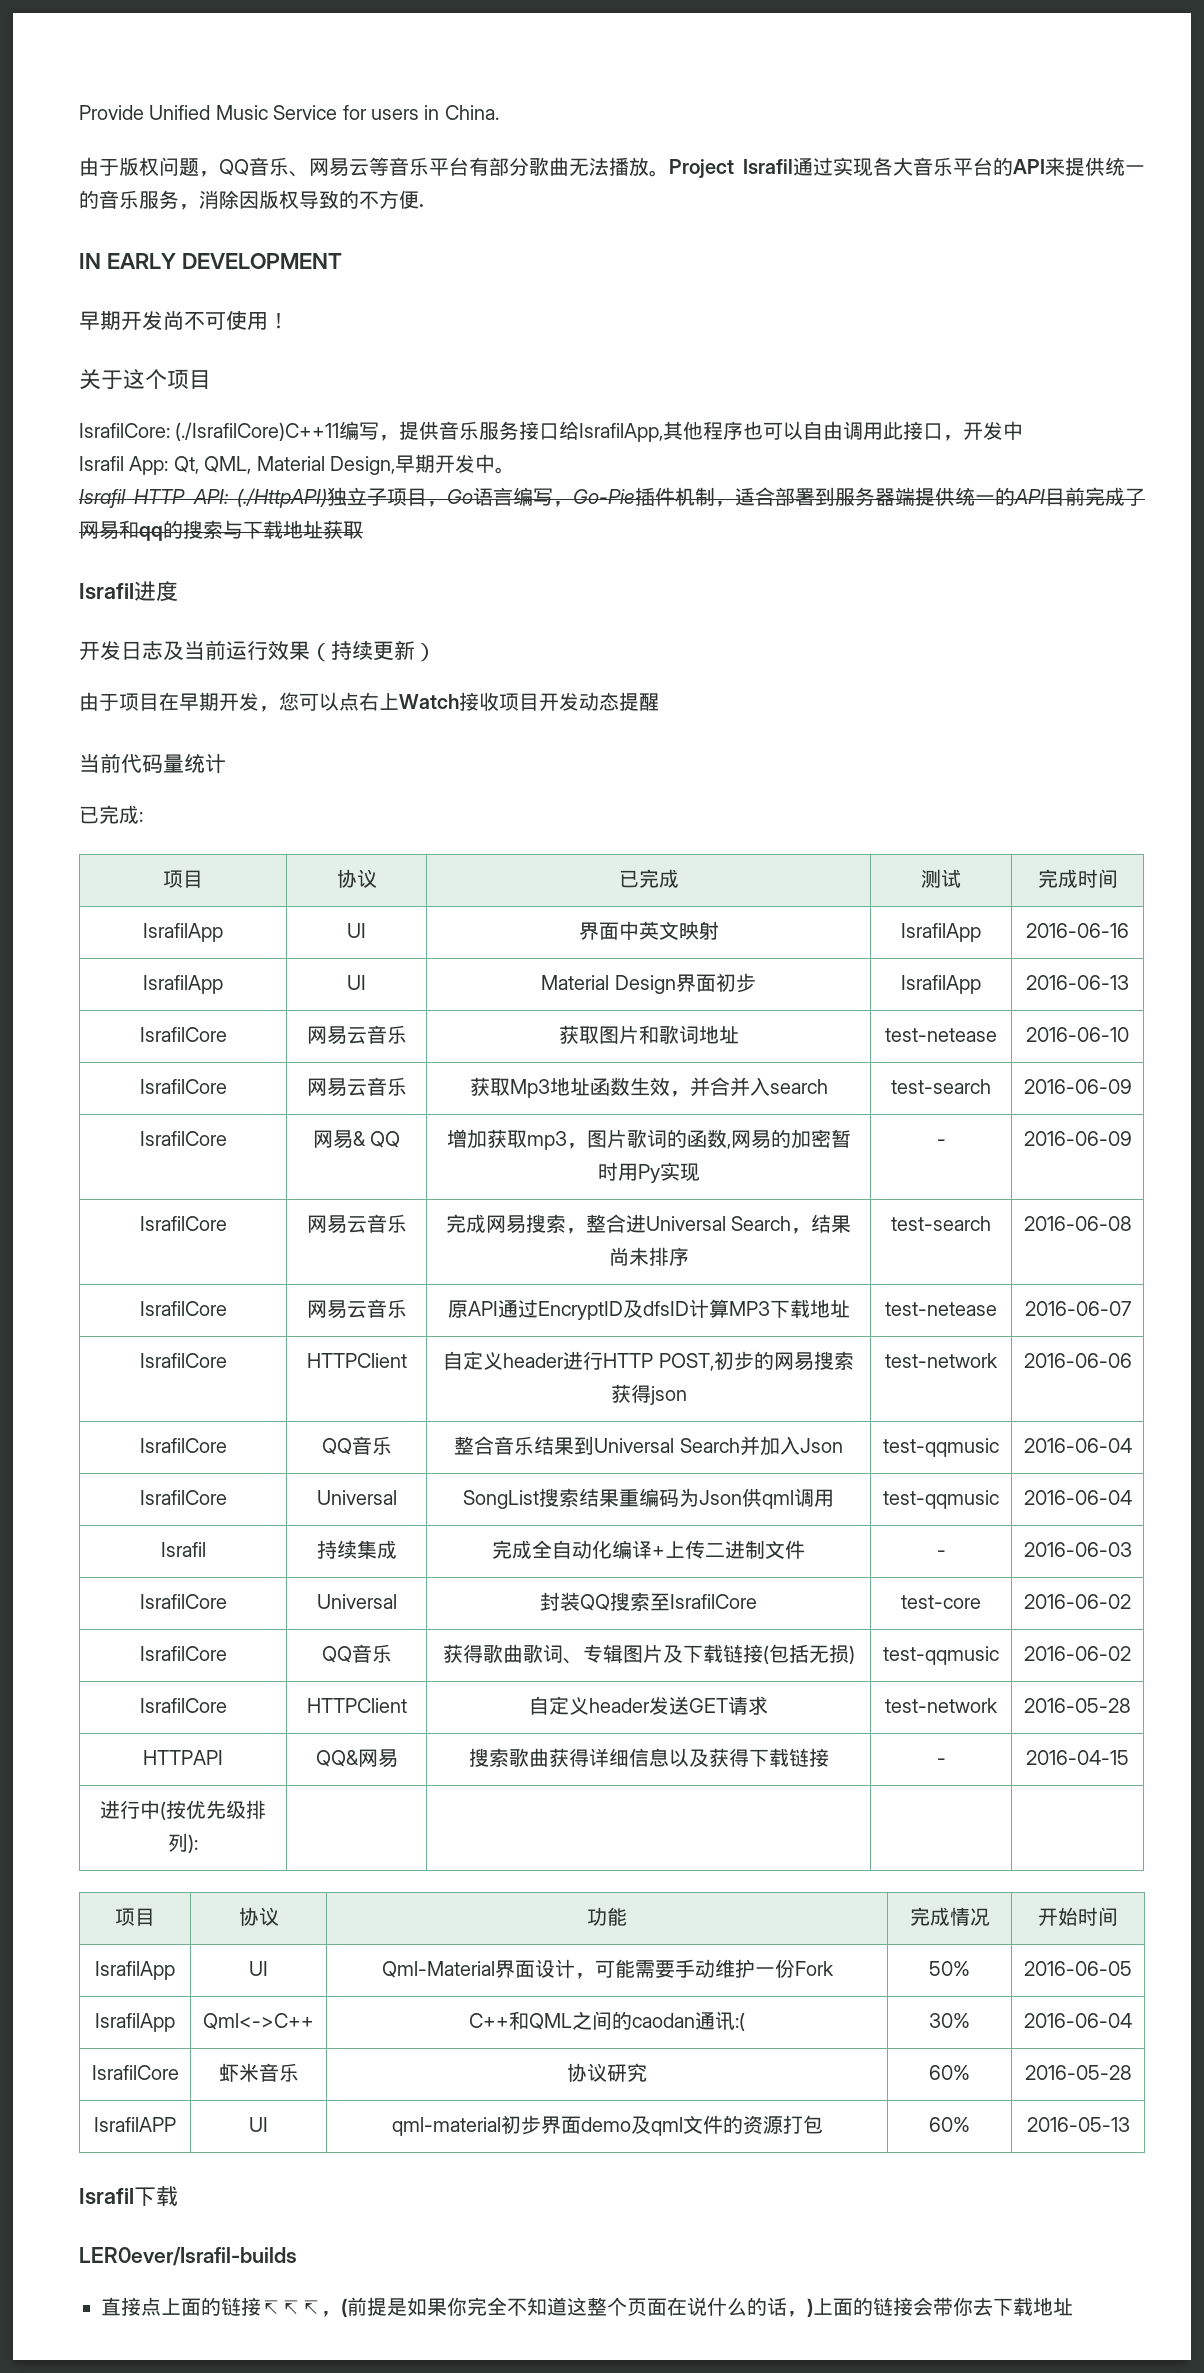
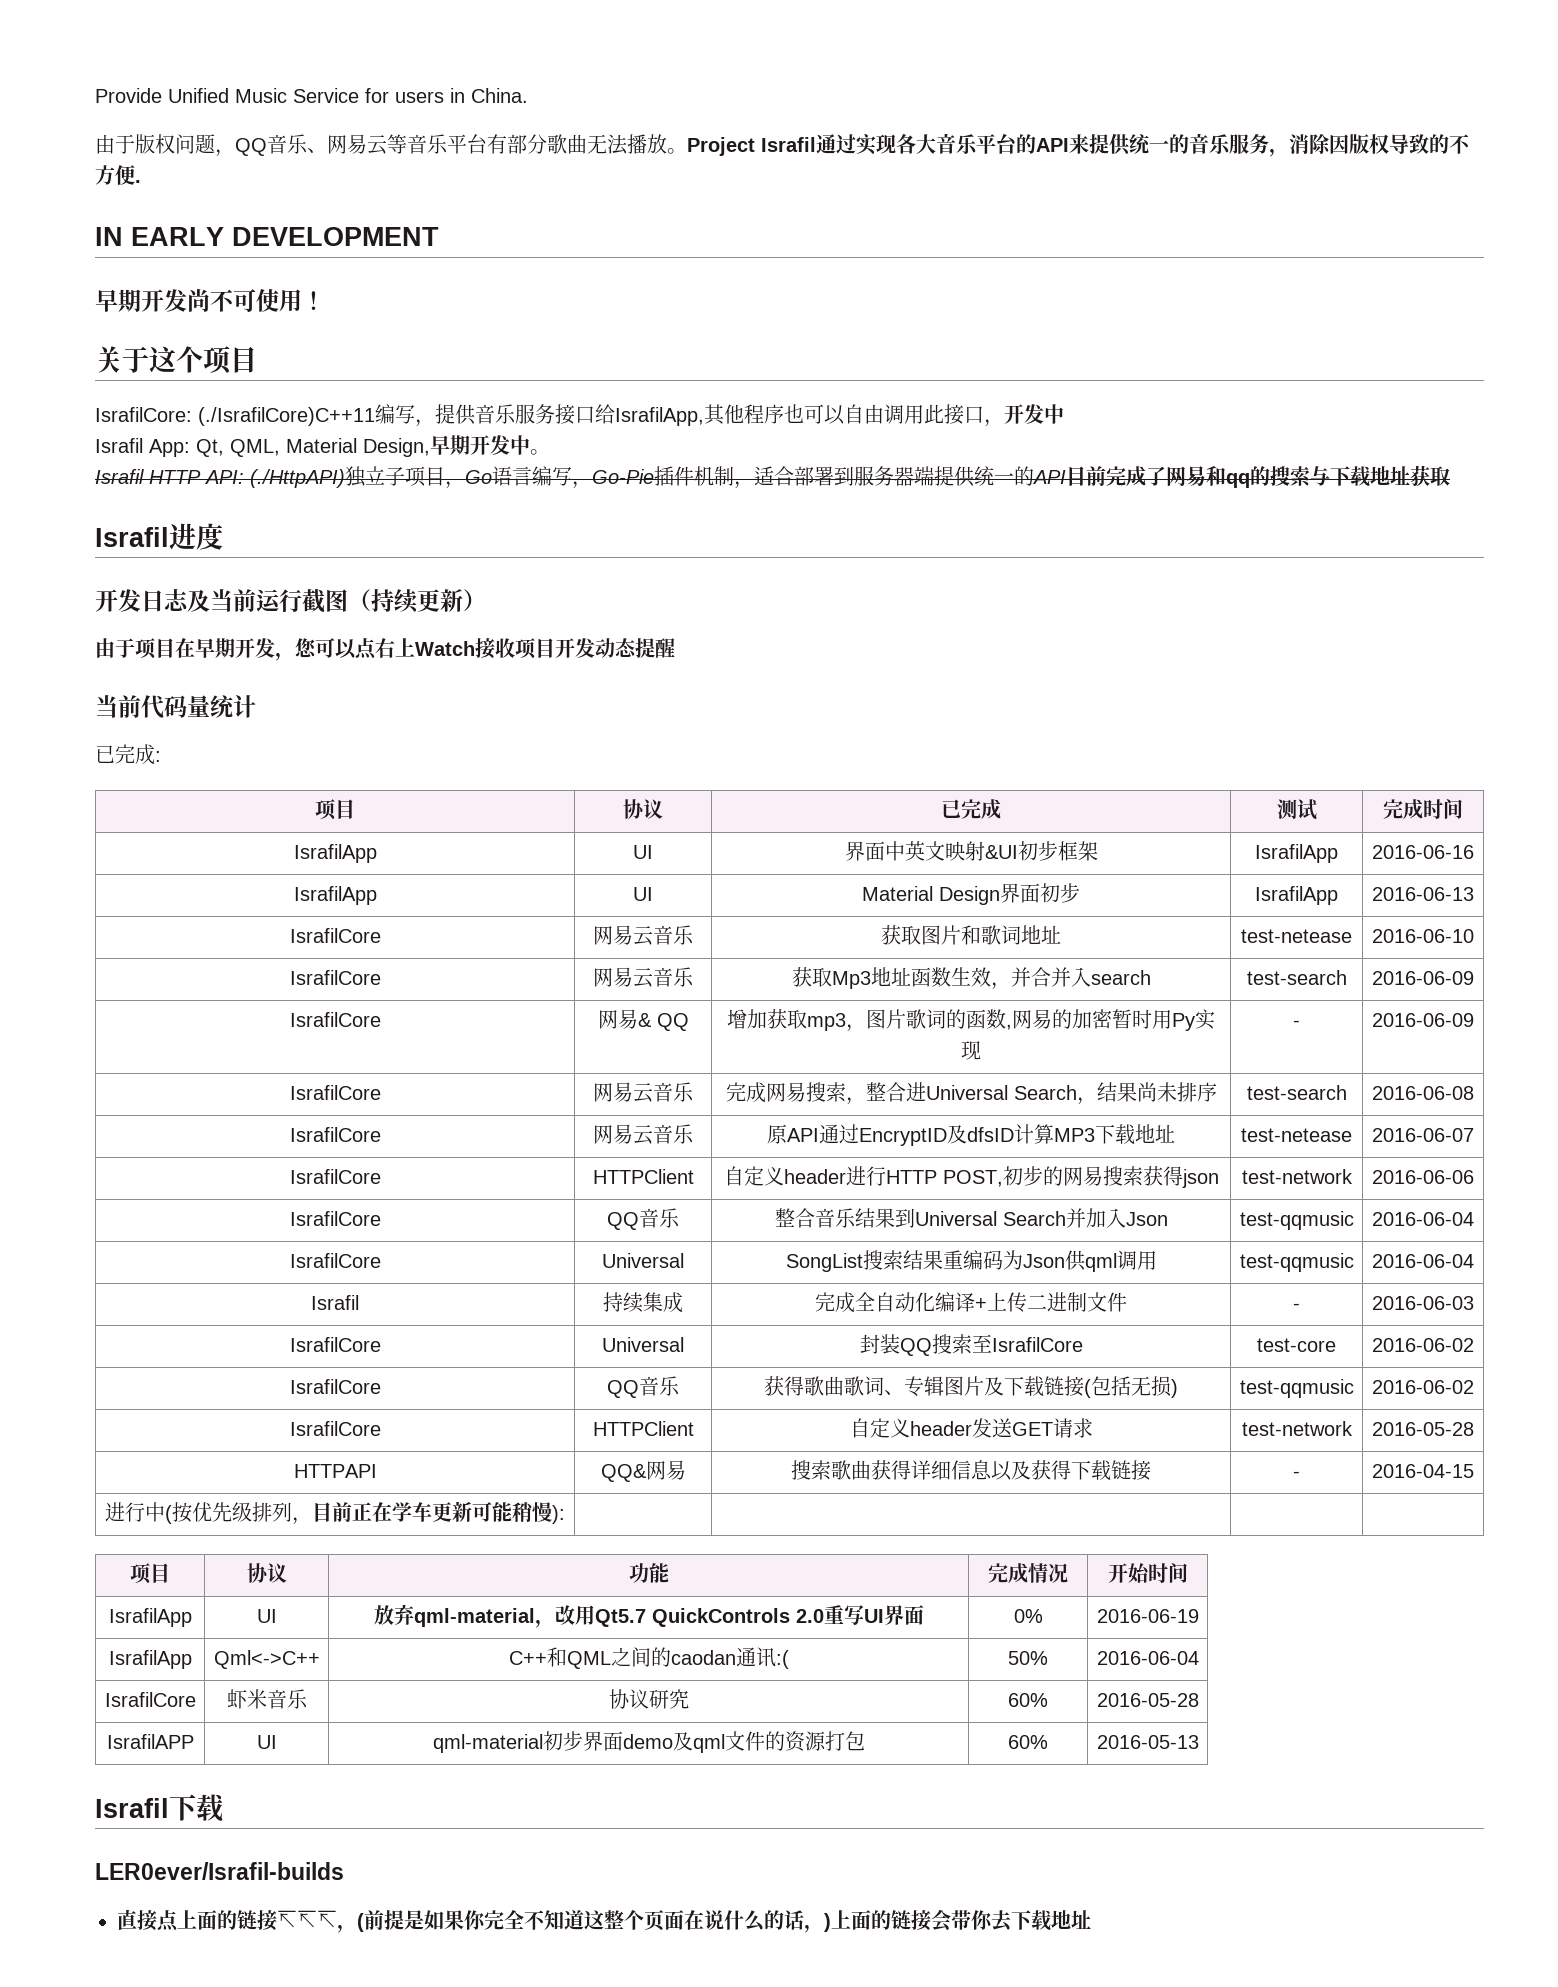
[268,641,310,660] 效果 -> [302,589,348,613] 截图
(719, 930) none -> [984,841,1098,861] &UI初步框架
(188, 1842) none -> [292,1501,552,1525] ，目前正在学车更新可能稍慢
[381,1959,834,1979] [929,1961,970,1976] [1024,1961,1132,1976] Qml-Material界面设计，可能需要手动维护一份Fork | 50% | 2016-06-05 -> [373,1604,924,1628] [1013,1609,1043,1623] [1096,1609,1199,1623] 放弃qml-material，改用Qt5.7 QuickControls 2.0重写UI界面 | 0% | 2016-06-19
[929,2013,970,2028] 30% -> [1008,1651,1048,1665] 50%

